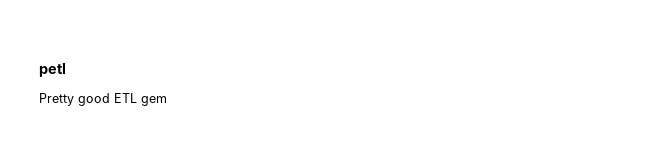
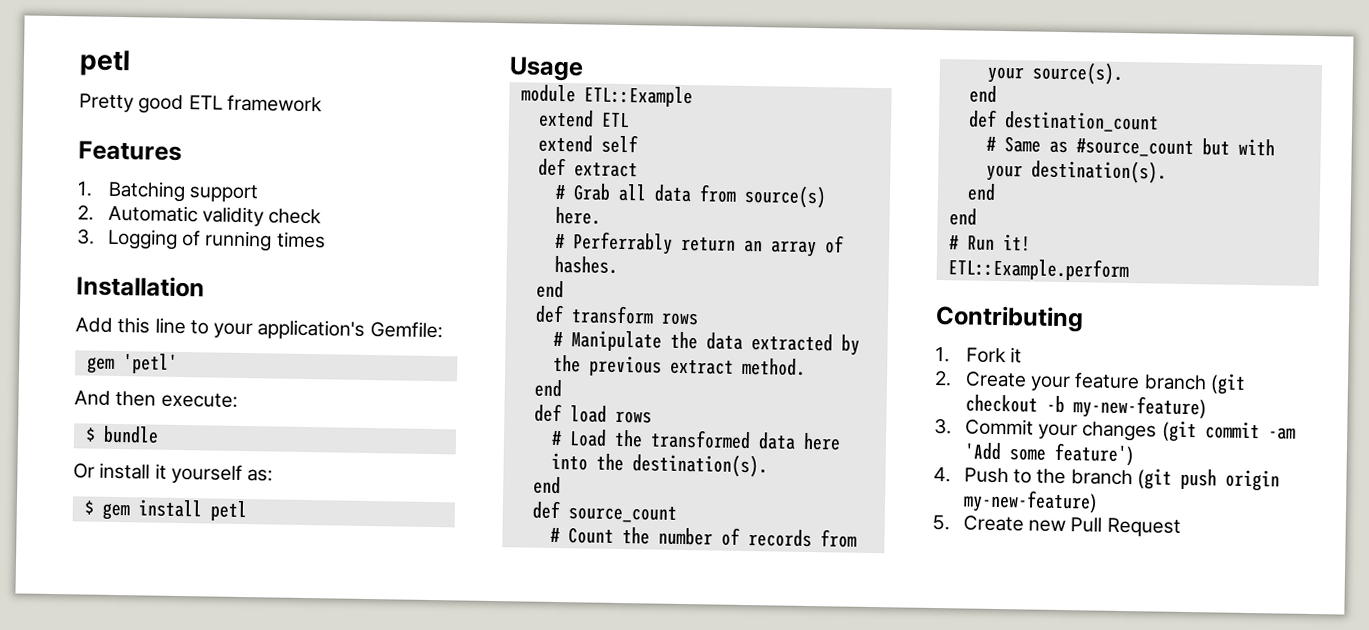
[141,96,167,106] gem -> [226,94,322,113] [78,140,182,161] [77,180,260,203] [77,204,322,227] [77,228,326,252] [76,275,205,298] [75,317,443,340] [85,353,178,374] [74,390,238,408] [84,425,159,444] [73,462,274,484] [83,499,247,522] [509,56,584,82] [520,84,693,108] [537,109,630,128] [537,134,638,154] [537,157,638,178] [554,183,827,209] [554,206,601,225] [554,231,844,258] [553,255,618,274] [535,280,564,299] [534,304,699,326] [552,330,860,356] [552,354,806,377] [533,379,562,398] [533,403,652,424] [550,429,841,451] [550,452,768,478] [532,476,561,495] [531,500,677,523] [549,527,857,548] [986,61,1124,85] [968,85,997,103] [968,109,1159,133] [985,136,1275,158] [985,159,1167,184] [966,183,996,201] [948,208,977,226] [948,234,1031,252] [947,257,1129,282] [935,304,1084,333] [935,346,1023,364] [934,370,1246,395] [964,394,1207,420] [934,418,1296,443] [963,442,1135,466] [933,466,1280,492] [962,489,1098,514] [932,514,1181,537] framework // Features // 1. Batching support // 2. Automatic validity check // 3. Logging of running times // Installation // Add this line to your application's Gemfile: // gem 'petl' // And then execute: // $ bundle // Or install it yourself as: // $ gem install petl // Usage // module ETL::Example // extend ETL // extend self // def extract // # Grab all data from source(s) here. // # Perferrably return an array of hashes. // end // def transform rows // # Manipulate the data extracted by the previous extract method. // end // def load rows // # Load the transformed data here into the destination(s). // end // def source_count // # Count the number of records from your source(s). // end // def destination_count // # Same as #source_count but with your destination(s). // end // end // # Run it! // ETL::Example.perform // Contributing // 1. Fork it // 2. Create your feature branch (git checkout -b my-new-feature) // 3. Commit your changes (git commit -am 'Add some feature') // 4. Push to the branch (git push origin my-new-feature) // 5. Create new Pull Request

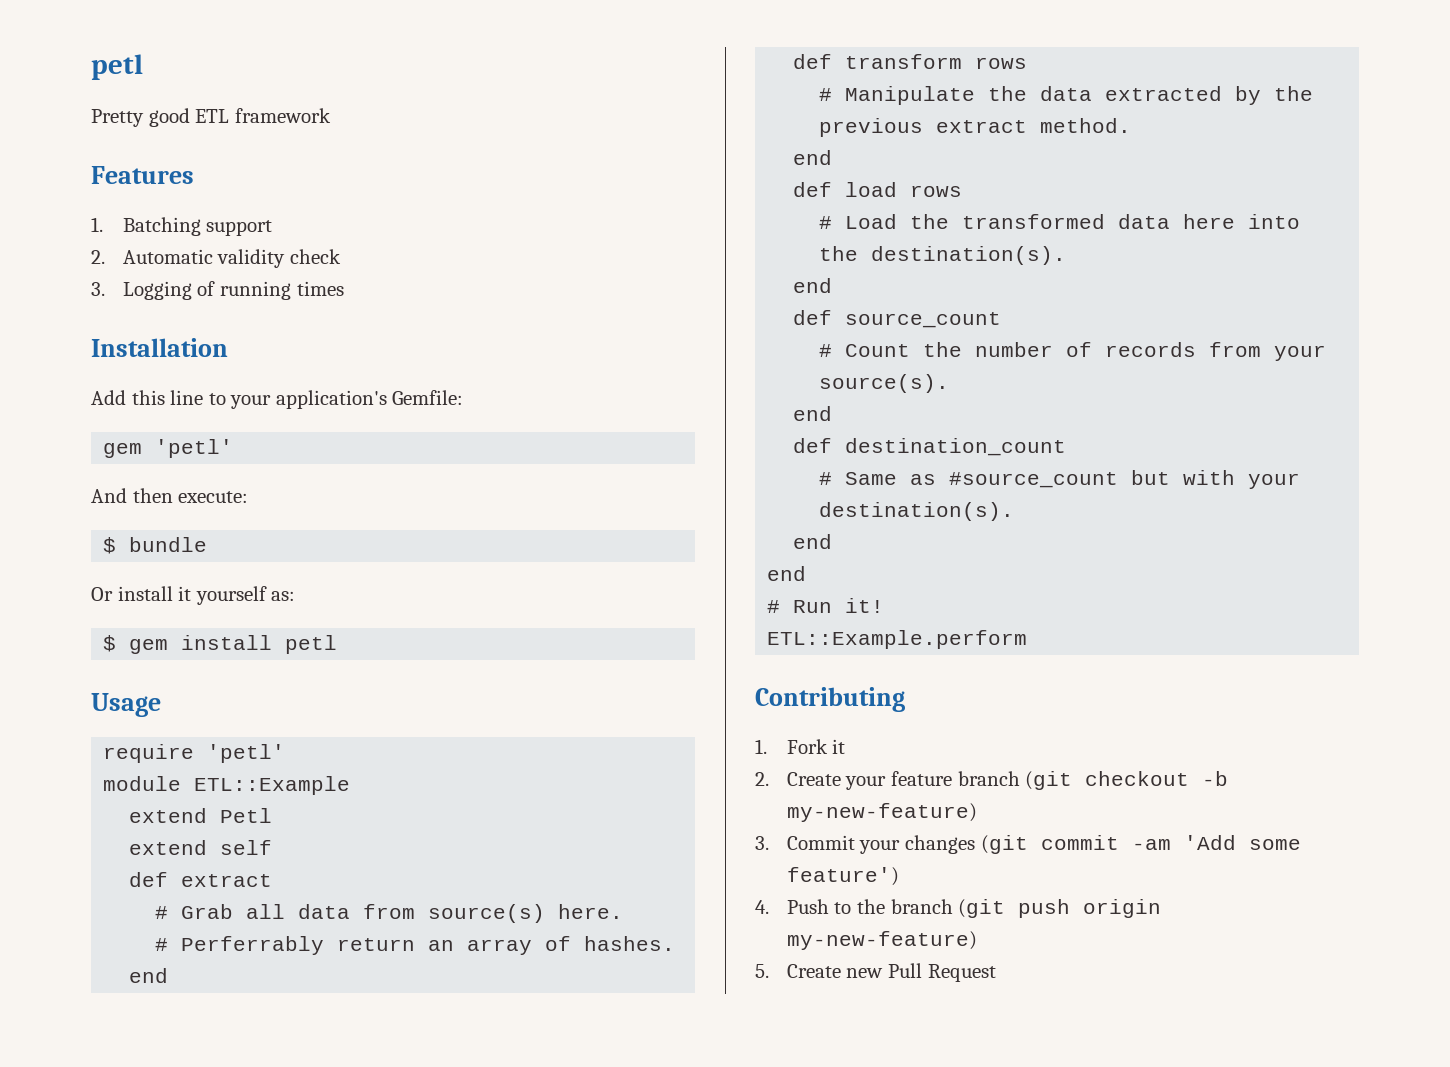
(584, 69) none -> [103,744,286,763] // require 'petl'
[600,112,630,128] ETL -> [220,808,273,823] Petl

